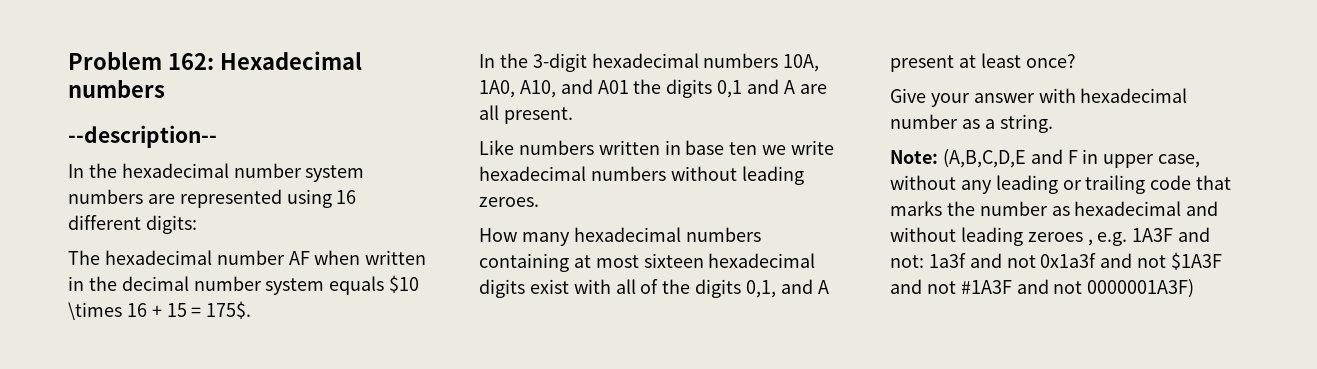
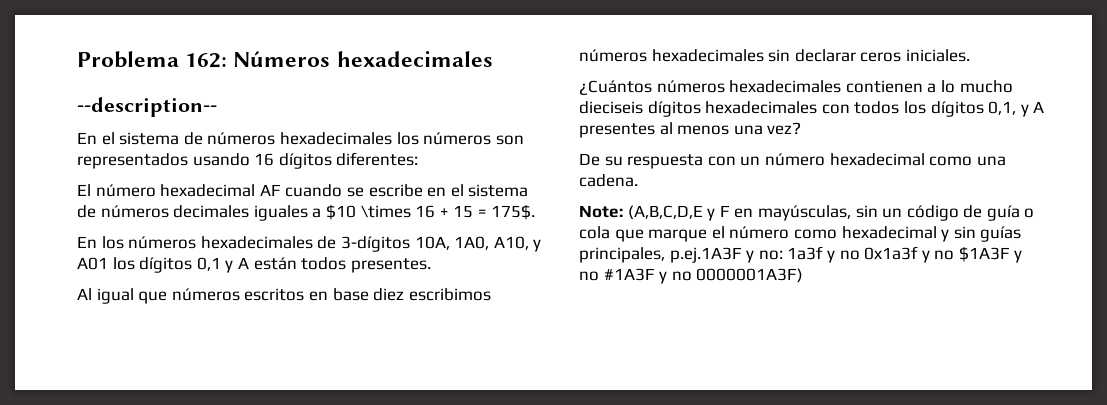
[68,51,362,70] [68,80,165,98] [68,125,217,148] [68,163,365,182] [68,189,357,208] [68,215,197,234] [68,250,427,265] [68,276,385,295] Problem 162: Hexadecimal numbers // --description-- // In the hexadecimal number system numbers are represented using 16 different digits: // The hexadecimal number AF when written in the decimal number system equals -> [77,51,493,68] [77,97,217,117] [77,132,524,145] [77,152,419,169] [77,184,529,197] [77,205,322,221] Problema 162: Números hexadecimales // --description-- // En el sistema de números hexadecimales los números son representados usando 16 dígitos diferentes: // El número hexadecimal AF cuando se escribe en el sistema de números decimales iguales a
[479,53,820,72] [479,79,827,98] [479,105,573,124] [479,140,835,155] [479,166,804,185] [479,197,539,207] [479,227,761,246] [479,253,816,272] [479,279,829,298] [890,53,1076,72] [890,88,1188,107] [890,114,1053,133] [890,149,1201,168] [890,175,1232,194] [890,201,1219,216] [890,227,1211,246] [890,252,1223,270] [890,279,1083,294] In the 3-digit hexadecimal numbers 10A, 1A0, A10, and A01 the digits 0,1 and A are all present. // Like numbers written in base ten we write hexadecimal numbers without leading zeroes. // How many hexadecimal numbers containing at most sixteen hexadecimal digits exist with all of the digits 0,1, and A present at least once? // Give your answer with hexadecimal number as a string. // Note: (A,B,C,D,E and F in upper case, without any leading or trailing code that marks the number as hexadecimal and without leading zeroes , e.g. 1A3F and not: 1a3f and not 0x1a3f and not $1A3F and not #1A3F and not -> [77,236,542,252] [77,257,431,273] [77,288,491,304] [579,49,970,62] [579,80,1013,95] [579,101,1045,117] [579,122,802,138] [579,153,1006,169] [579,174,638,187] [579,205,1035,221] [579,226,1022,242] [579,246,1023,263] [579,268,692,284] En los números hexadecimales de 3-dígitos 10A, 1A0, A10, y A01 los dígitos 0,1 y A están todos presentes. // Al igual que números escritos en base diez escribimos números hexadecimales sin declarar ceros iniciales. // ¿Cuántos números hexadecimales contienen a lo mucho dieciseis dígitos hexadecimales con todos los dígitos 0,1, y A presentes al menos una vez? // De su respuesta con un número hexadecimal como una cadena. // Note: (A,B,C,D,E y F en mayúsculas, sin un código de guía o cola que marque el número como hexadecimal y sin guías principales, p.ej.1A3F y no: 1a3f y no 0x1a3f y no $1A3F y no #1A3F y no

